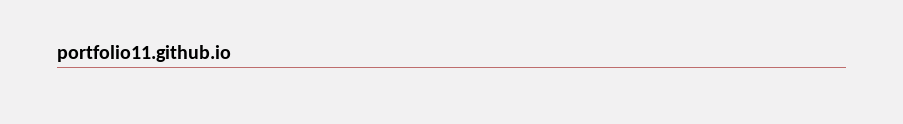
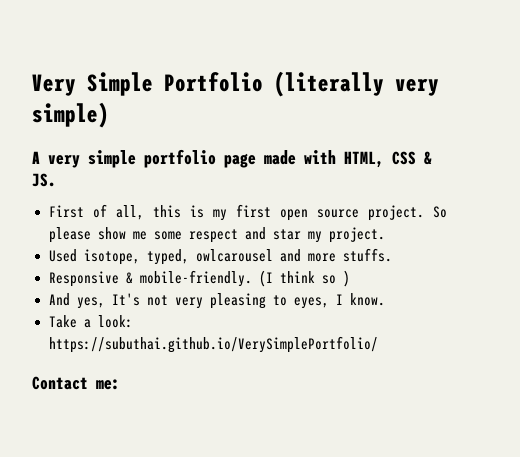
[57,45,231,62] portfolio11.github.io -> [32,71,439,97] [32,102,109,128] [32,149,432,168] [32,173,56,187] [48,204,448,221] [48,227,385,243] [48,248,392,265] [48,270,350,287] [48,293,385,309] [48,315,133,328] [48,336,378,353] [32,376,120,390] Very Simple Portfolio (literally very simple) // A very simple portfolio page made with HTML, CSS & JS. // First of all, this is my first open source project. So please show me some respect and star my project. // Used isotope, typed, owlcarousel and more stuffs. // Responsive & mobile-friendly. (I think so ) // And yes, It's not very pleasing to eyes, I know. // Take a look: https://subuthai.github.io/VerySimplePortfolio/ // Contact me:

